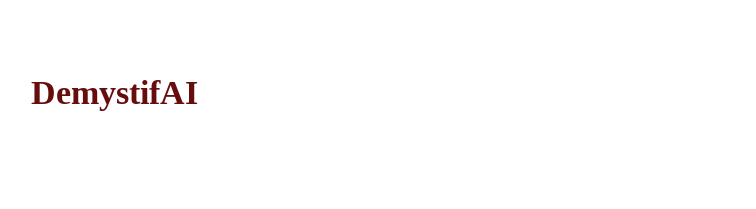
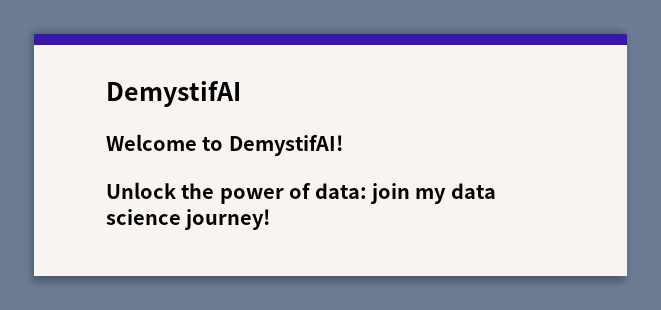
(198, 95) none -> [106,134,343,156] [106,182,496,204] [106,209,271,230] // Welcome to DemystifAI! // Unlock the power of data: join my data science journey!

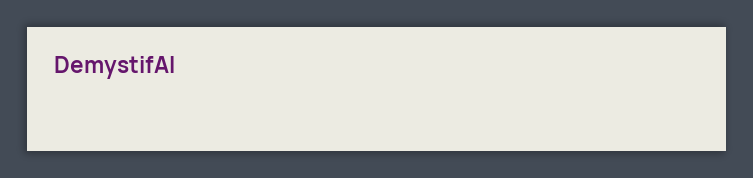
[106,134,343,156] [106,182,496,204] [106,209,271,230] // Welcome to DemystifAI! // Unlock the power of data: join my data science journey! -> (175, 67) none

